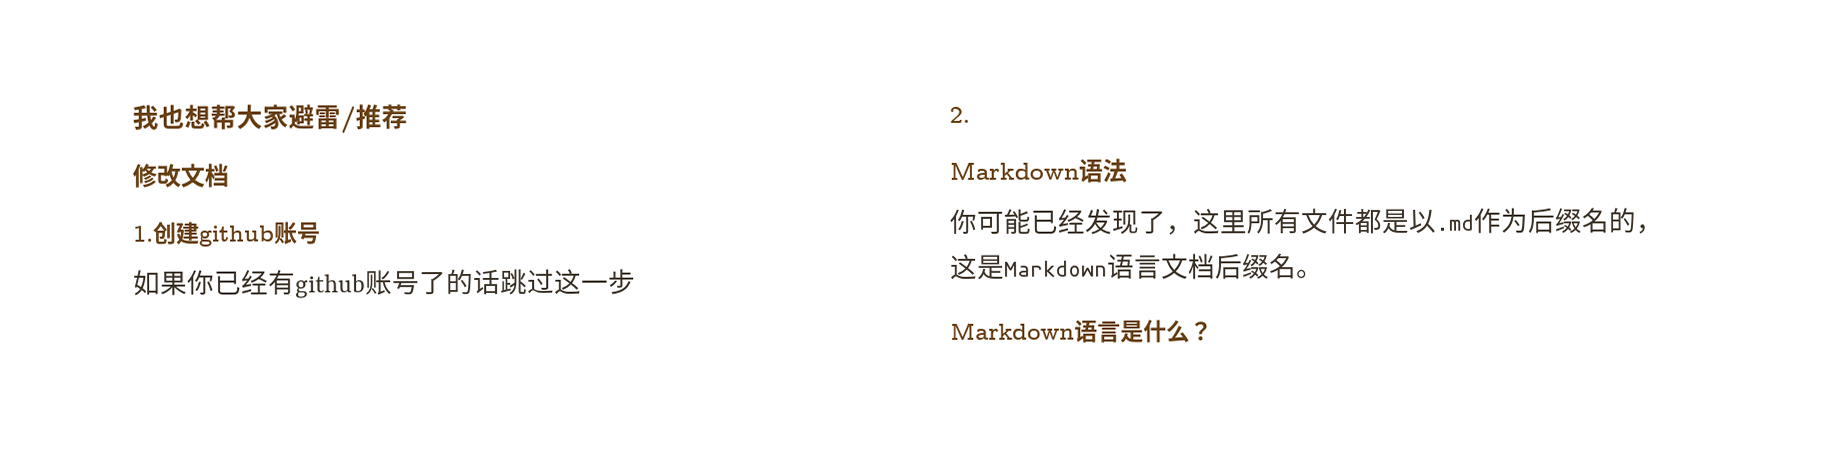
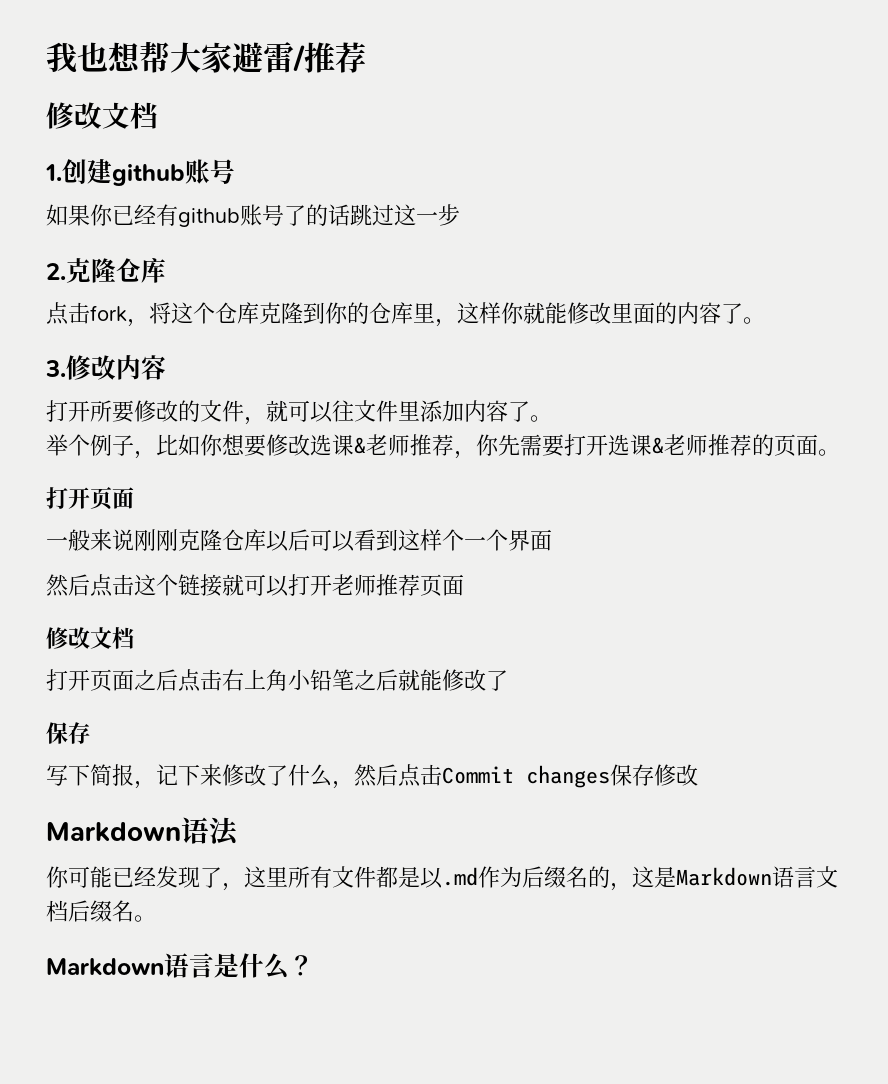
(970, 114) none -> [66,257,166,283] [46,302,765,327] [45,355,166,380] [46,400,552,425] [46,434,840,459] [46,487,134,510] [46,529,552,552] [46,574,464,597] [46,627,134,649] [46,669,508,692] [46,722,90,744] [46,764,698,789] 克隆仓库 // 点击fork，将这个仓库克隆到你的仓库里，这样你就能修改里面的内容了。 // 3.修改内容 // 打开所要修改的文件，就可以往文件里添加内容了。 // 举个例子，比如你想要修改选课&老师推荐，你先需要打开选课&老师推荐的页面。 // 打开页面 // 一般来说刚刚克隆仓库以后可以看到这样个一个界面 // 然后点击这个链接就可以打开老师推荐页面 // 修改文档 // 打开页面之后点击右上角小铅笔之后就能修改了 // 保存 // 写下简报，记下来修改了什么，然后点击Commit changes保存修改

